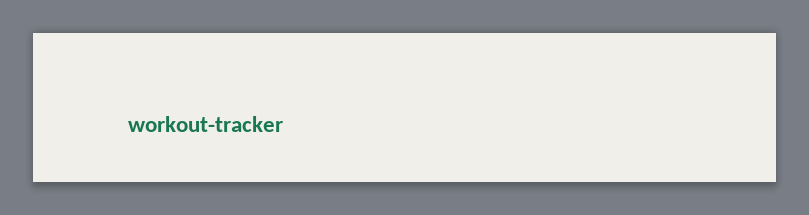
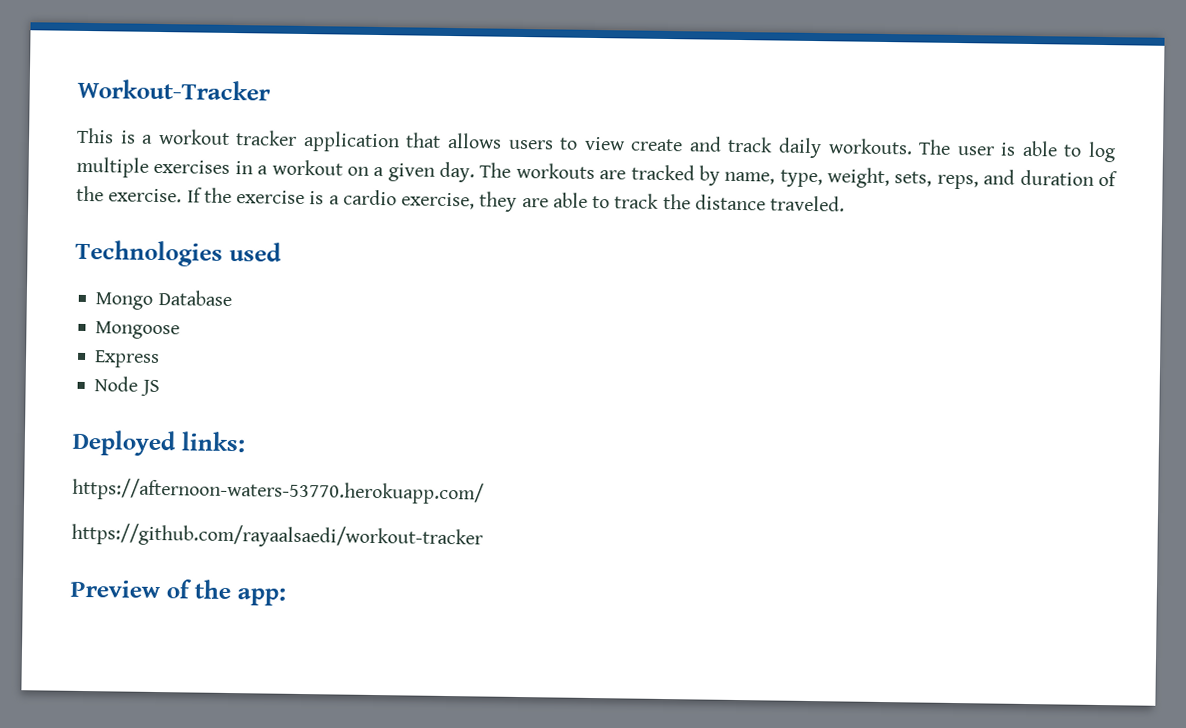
[128,116,283,132] workout-tracker -> [77,78,271,101] [76,127,1116,163] [76,156,1118,190] [76,185,846,212] [75,239,282,267] [95,289,232,310] [95,321,181,340] [94,350,161,369] [94,376,160,397] [72,429,246,457] [72,477,484,505] [71,522,483,550] [70,579,286,606] Workout-Tracker // This is a workout tracker application that allows users to view create and track daily workouts. The user is able to log multiple exercises in a workout on a given day. The workouts are tracked by name, type, weight, sets, reps, and duration of the exercise. If the exercise is a cardio exercise, they are able to track the distance traveled. // Technologies used // Mongo Database // Mongoose // Express // Node JS // Deployed links: // https://afternoon-waters-53770.herokuapp.com/ // https://github.com/rayaalsaedi/workout-tracker // Preview of the app:

